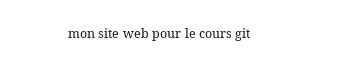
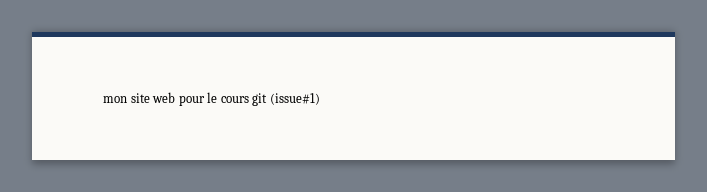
(252, 34) none -> [269,93,320,105] (issue#1)

